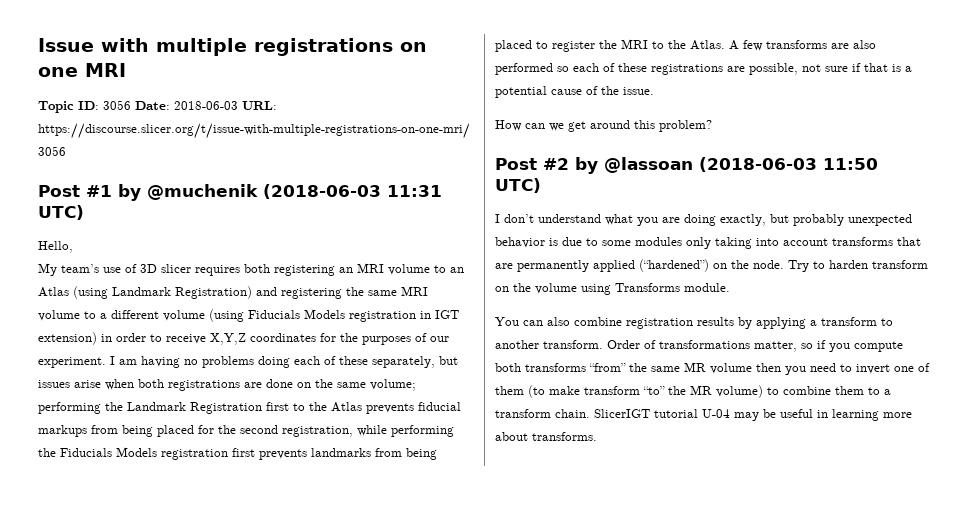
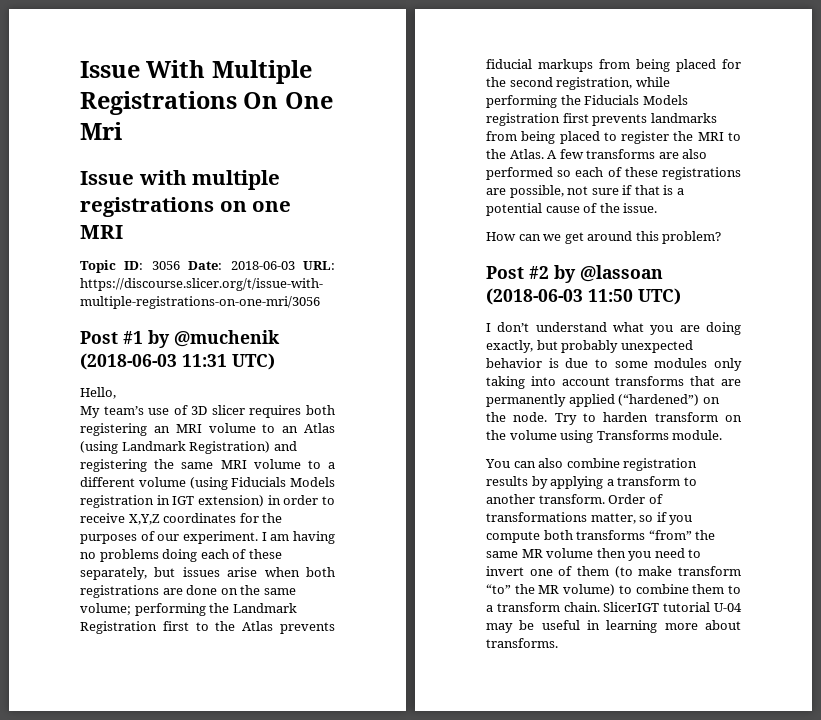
[38,38,94,52] Issue -> [80,60,312,84] [80,91,333,115] [80,122,122,140] [80,171,134,185] Issue With Multiple Registrations On One Mri // Issue

